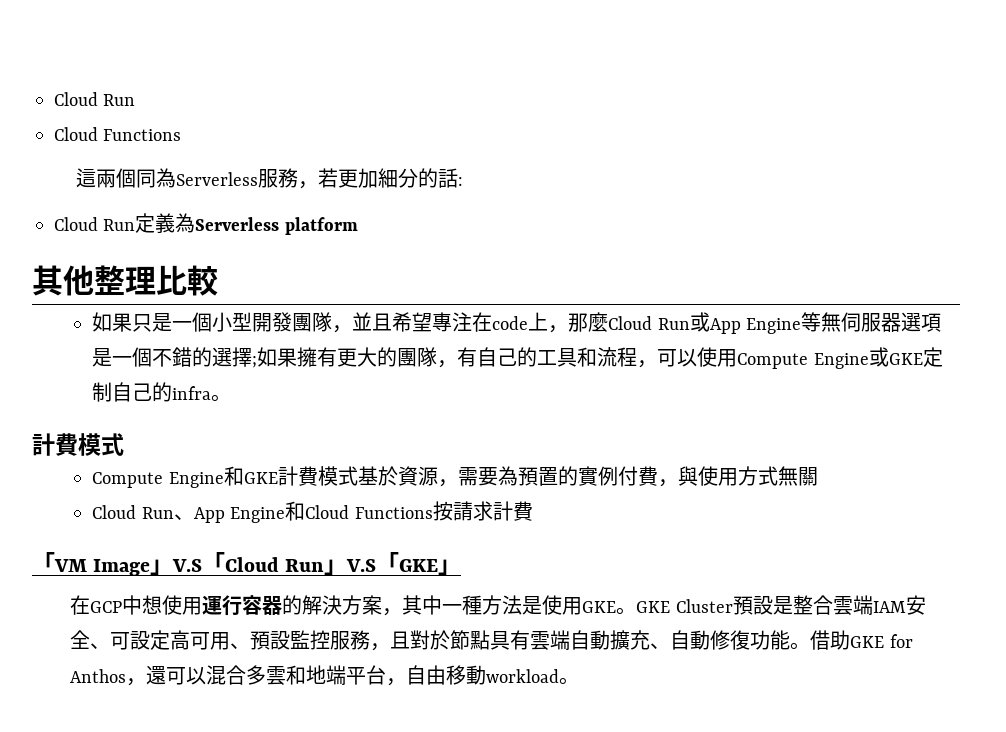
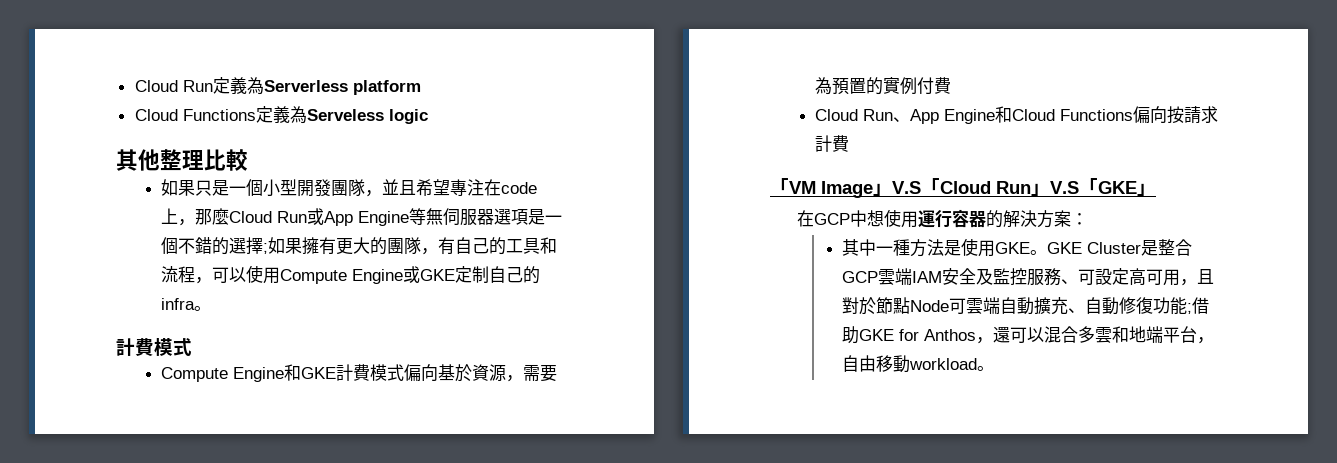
[54,92,136,106] [54,127,182,141] [75,168,463,189] [54,213,358,235] Cloud Run // Cloud Functions // 這兩個同為Serverless服務，若更加細分的話: // Cloud Run定義為Serverless platform -> [134,77,421,95] [134,106,428,124] Cloud Run定義為Serverless platform // Cloud Functions定義為Serveless logic
(358, 476) none -> [404,364,439,382] 偏向
[657,466,818,487] ，與使用方式無關 -> (952, 85) none
(433, 513) none -> [1133,106,1168,124] 偏向
[382,608,403,616] ， -> [1070,213,1088,225] ： //
[732,595,833,615] 預設是整合 -> [1141,239,1193,256] [842,271,879,283] 是整合GCP
(91, 639) none -> [976,268,1062,286] 及監控服務
[230,630,371,650] 、預設監控服務 -> (1181, 277) none
[490,630,531,650] 具有 -> [910,298,967,314] Node可
[790,642,811,650] 。 -> [1187,303,1193,314] ;

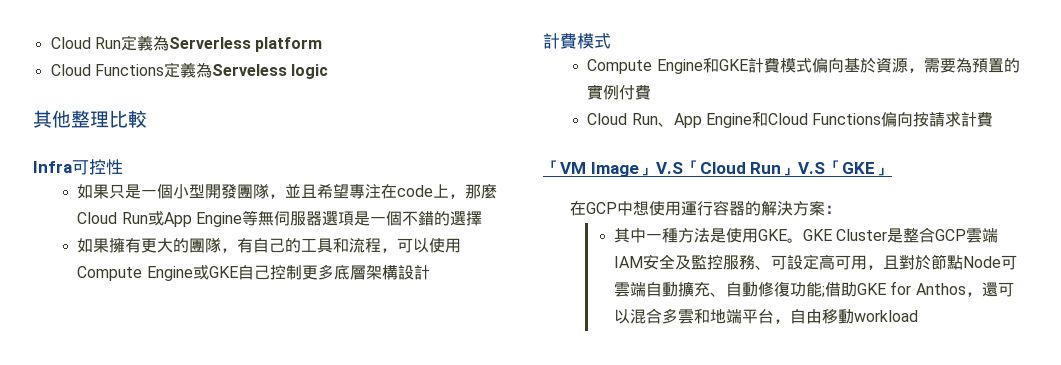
(248, 160) none -> [33,159,123,175] // Infra可控性
[263,243,269,254] ; -> (482, 218) //
[455,266,541,284] [161,298,212,311] 定制自己的infra。 -> [237,264,430,280] 自己控制更多底層架構設計
[977,366,995,371] 。 -> (918, 316) none

